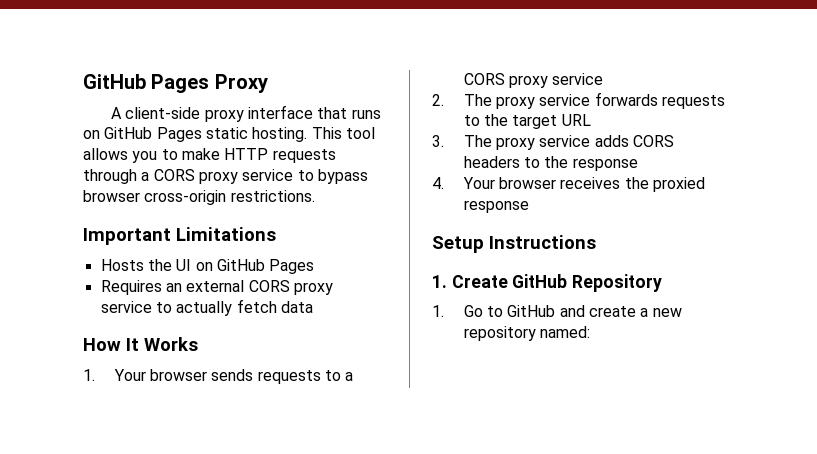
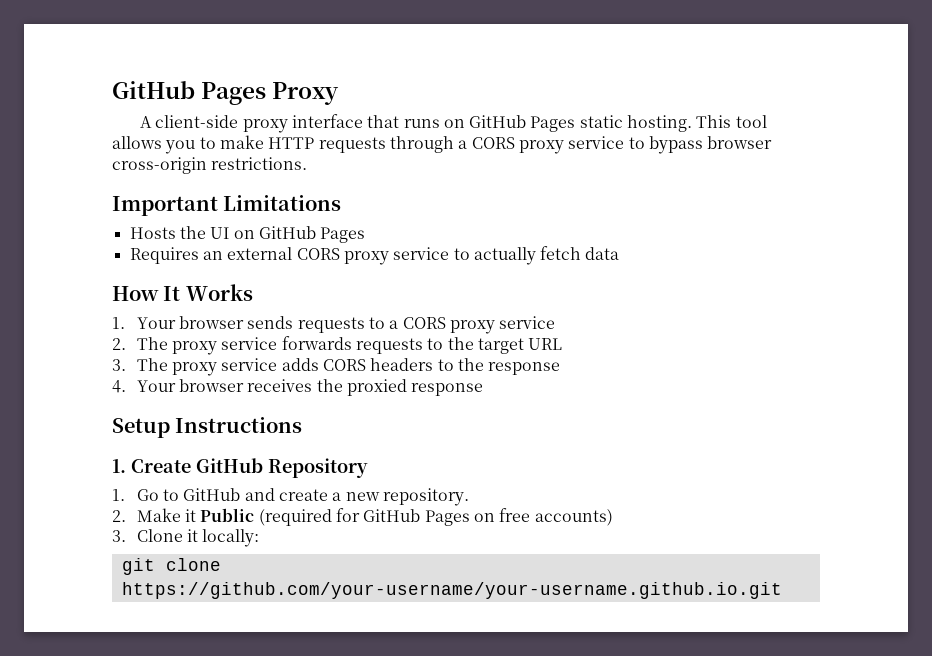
[463,326,591,341] repository named: -> [383,488,470,506] [112,508,613,526] [112,529,260,547] [121,558,221,575] [121,582,782,599] repository. // 2. Make it Public (required for GitHub Pages on free accounts) // 3. Clone it locally: // git clone https://github.com/your-username/your-username.github.io.git

